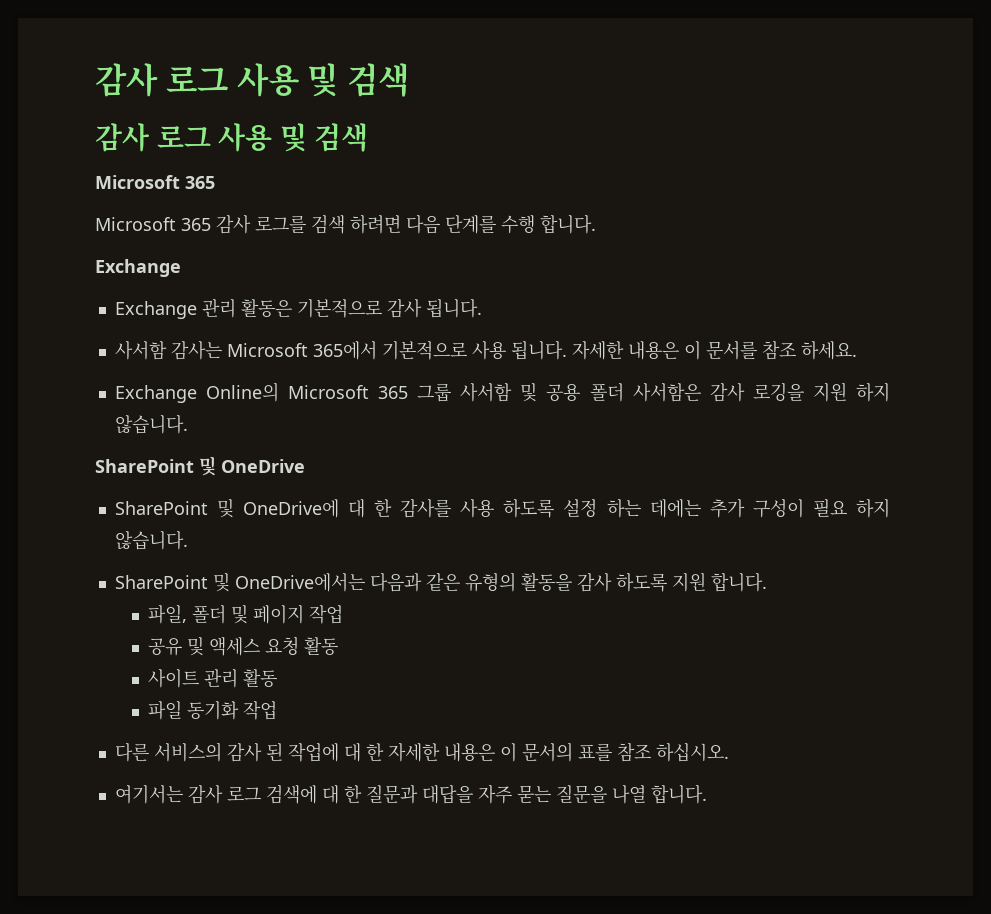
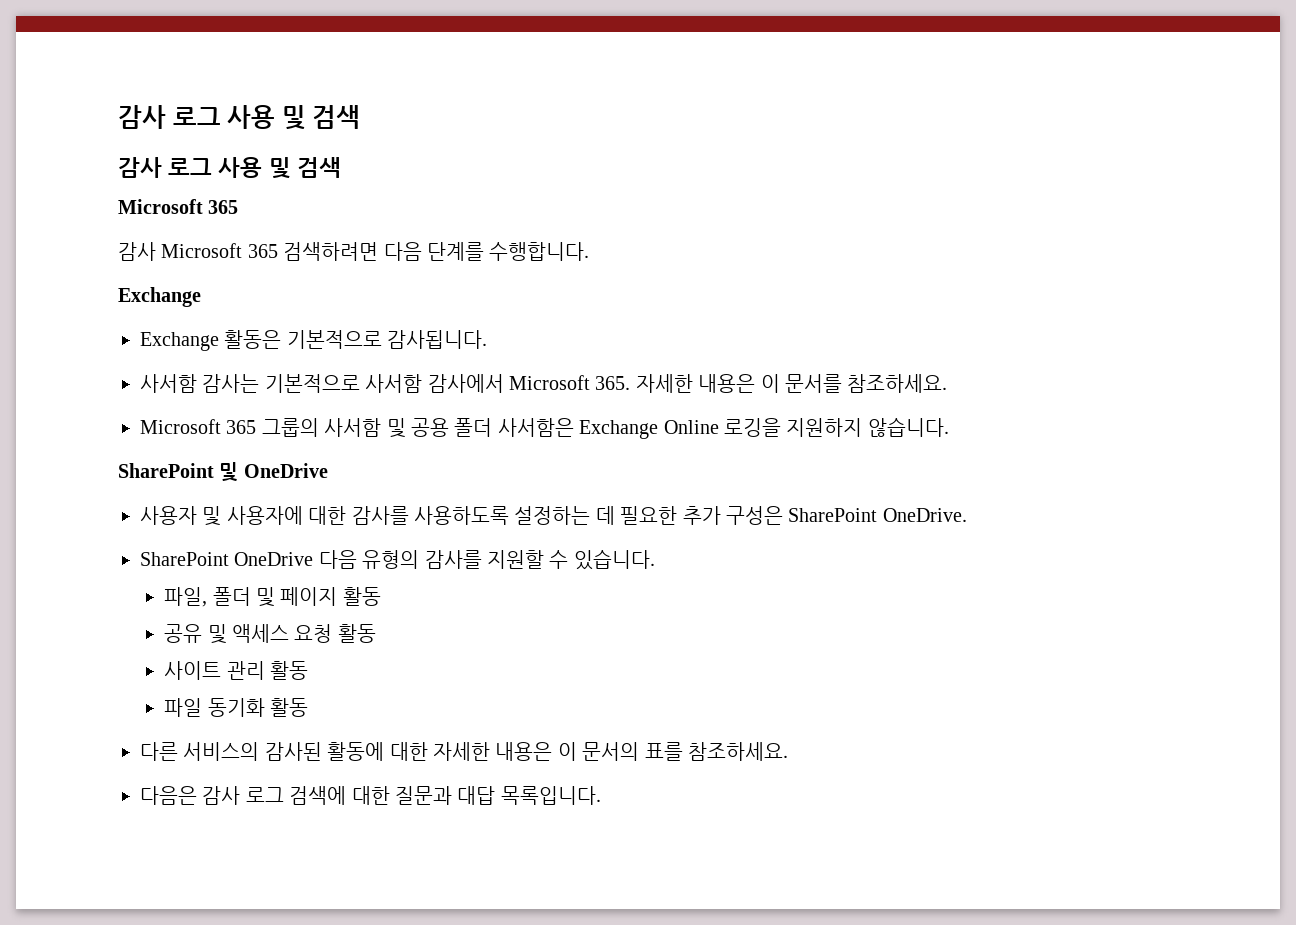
[95,214,596,234] Microsoft 365 감사 로그를 검색 하려면 다음 단계를 수행 합니다. -> [118,242,590,261] 감사 Microsoft 365 검색하려면 다음 단계를 수행합니다.
[201,299,236,318] 관리 -> (219, 341) none
[386,298,482,318] 감사 됩니다. -> [387,330,488,349] 감사됩니다.
[226,340,857,360] [114,382,452,403] Microsoft 365에서 기본적으로 사용 됩니다. 자세한 내용은 이 문서를 참조 하세요. // Exchange Online의 Microsoft 365 그룹 -> [264,374,948,393] [140,418,319,437] 기본적으로 사서함 감사에서 Microsoft 365. 자세한 내용은 이 문서를 참조하세요. // Microsoft 365 그룹의
[709,382,891,402] 감사 로깅을 지원 하지 -> [579,418,863,439] Exchange Online 로깅을 지원하지
[114,498,891,518] [114,530,188,550] [114,572,767,592] SharePoint 및 OneDrive에 대 한 감사를 사용 하도록 설정 하는 데에는 추가 구성이 필요 하지 않습니다. // SharePoint 및 OneDrive에서는 다음과 같은 유형의 활동을 감사 하도록 지원 합니다. -> [140,506,967,526] [140,549,655,570] 사용자 및 사용자에 대한 감사를 사용하도록 설정하는 데 필요한 추가 구성은 SharePoint OneDrive. // SharePoint OneDrive 다음 유형의 감사를 지원할 수 있습니다.
[308,605,343,624] 작업 -> [342,587,381,606] 활동
[242,701,277,720] 작업 -> [269,698,308,717] 활동
[226,743,384,762] 감사 된 작업에 대 한 -> [264,742,428,761] 감사된 활동에 대한
[616,742,729,762] [114,784,707,804] 참조 하십시오. // 여기서는 감사 로그 검색에 대 한 질문과 대답을 자주 묻는 질문을 나열 합니다. -> [687,742,788,761] [140,786,601,805] 참조하세요. // 다음은 감사 로그 검색에 대한 질문과 대답 목록입니다.

